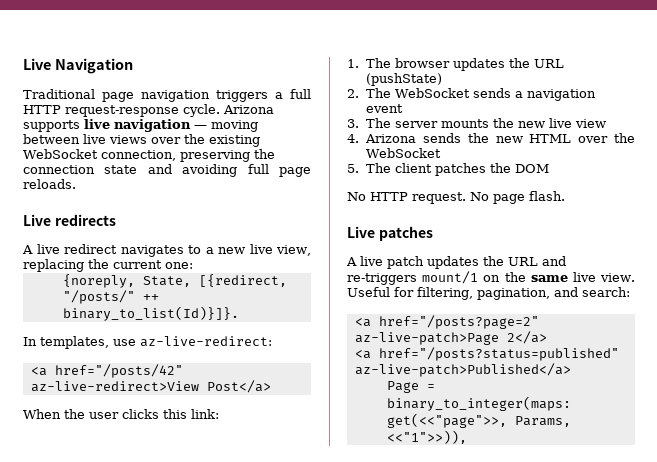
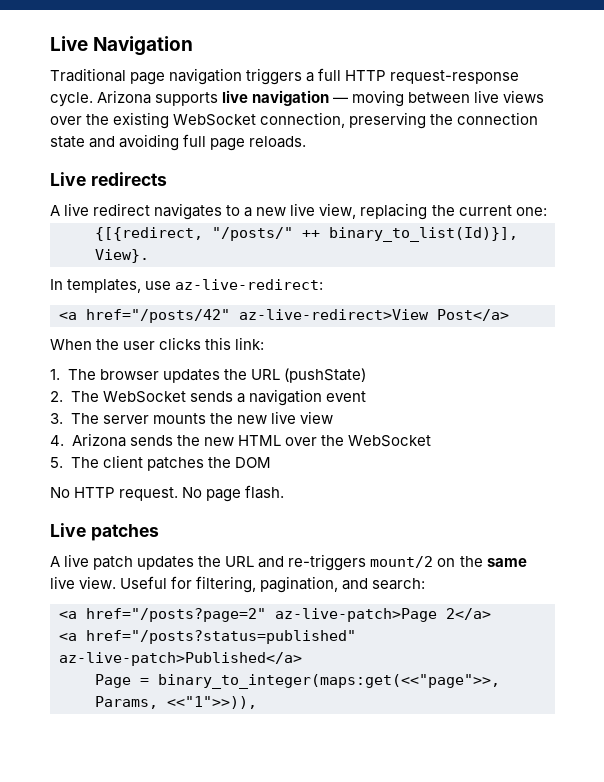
[62,274,287,288] [62,290,159,304] [62,306,239,321] {noreply, State, [{redirect, "/posts/" ++ binary_to_list(Id)}]}. -> [95,227,518,242] [95,249,149,263] {[{redirect, "/posts/" ++ binary_to_list(Id)}], View}.
[422,271,479,284] mount/1 -> [370,556,434,568] mount/2

